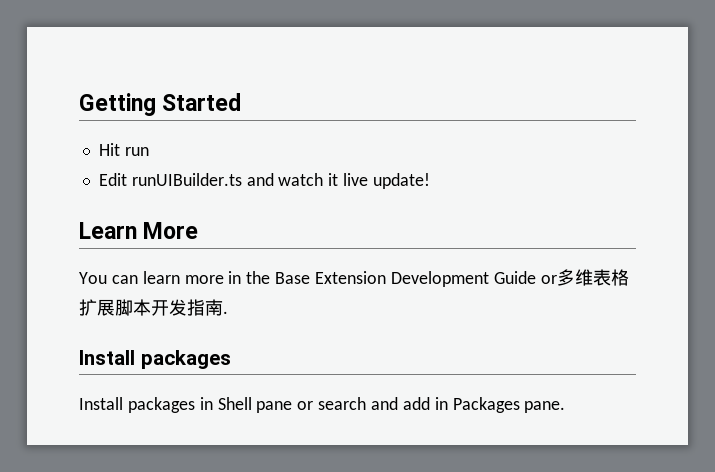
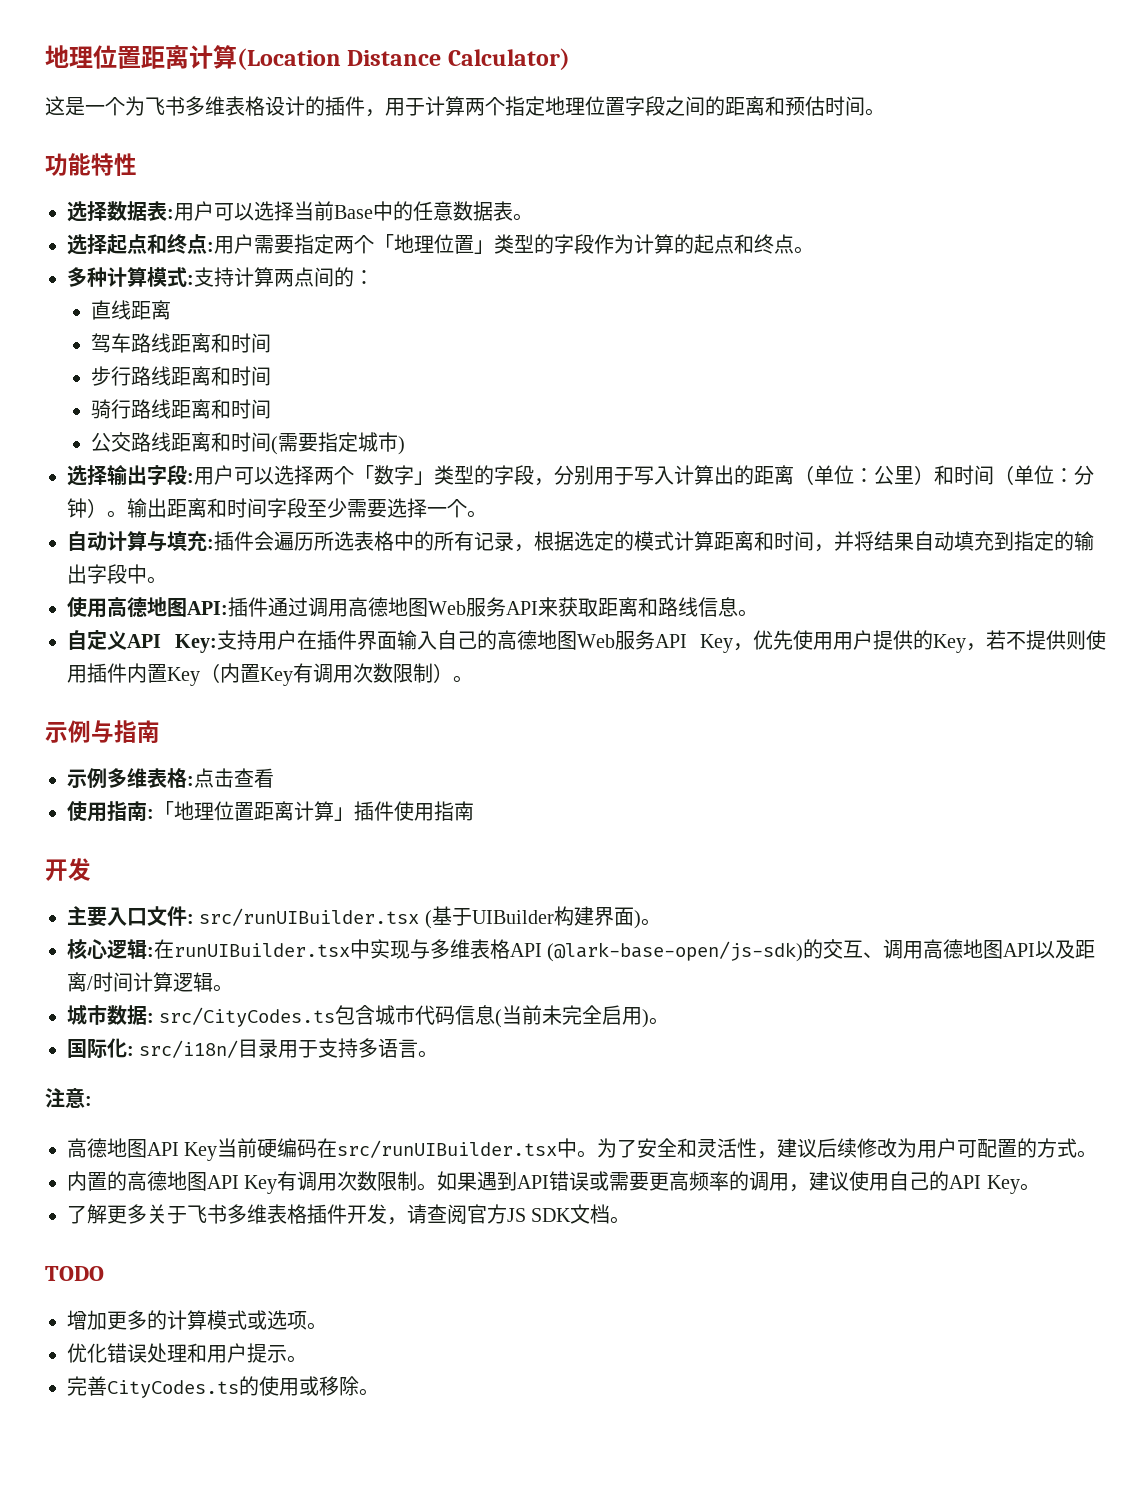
[79,93,242,116] [98,143,149,156] [98,173,430,189] [79,222,199,239] [79,269,629,287] [79,299,228,316] [79,350,231,369] [79,397,566,413] Getting Started // Hit run // Edit runUIBuilder.ts and watch it live update! // Learn More // You can learn more in the Base Extension Development Guide or多维表格扩展脚本开发指南. // Install packages // Install packages in Shell pane or search and add in Packages pane. -> [45,45,570,70] [45,96,885,117] [45,153,137,176] [67,201,533,222] [67,234,814,255] [67,267,374,287] [90,300,171,320] [90,333,271,353] [90,366,271,386] [90,399,271,419] [90,432,405,455] [67,465,1094,486] [67,498,487,518] [67,531,1094,552] [67,564,167,584] [67,597,758,618] [67,630,1106,653] [67,663,473,686] [45,720,160,743] [67,768,274,788] [67,801,474,822] [45,858,91,881] [67,906,661,929] [67,939,1096,962] [67,972,233,992] [67,1005,670,1028] [67,1038,439,1058] [45,1088,92,1108] [67,1138,1098,1161] [67,1171,1040,1194] [67,1204,631,1225] [45,1266,104,1281] [67,1310,327,1330] [67,1343,307,1363] [67,1376,379,1398] 地理位置距离计算(Location Distance Calculator) // 这是一个为飞书多维表格设计的插件，用于计算两个指定地理位置字段之间的距离和预估时间。 // 功能特性 // 选择数据表:用户可以选择当前Base中的任意数据表。 // 选择起点和终点:用户需要指定两个「地理位置」类型的字段作为计算的起点和终点。 // 多种计算模式:支持计算两点间的： // 直线距离 // 驾车路线距离和时间 // 步行路线距离和时间 // 骑行路线距离和时间 // 公交路线距离和时间(需要指定城市) // 选择输出字段:用户可以选择两个「数字」类型的字段，分别用于写入计算出的距离（单位：公里）和时间（单位：分钟）。输出距离和时间字段至少需要选择一个。 // 自动计算与填充:插件会遍历所选表格中的所有记录，根据选定的模式计算距离和时间，并将结果自动填充到指定的输出字段中。 // 使用高德地图API:插件通过调用高德地图Web服务API来获取距离和路线信息。 // 自定义API Key:支持用户在插件界面输入自己的高德地图Web服务API Key，优先使用用户提供的Key，若不提供则使用插件内置Key（内置Key有调用次数限制）。 // 示例与指南 // 示例多维表格:点击查看 // 使用指南:「地理位置距离计算」插件使用指南 // 开发 // 主要入口文件: src/runUIBuilder.tsx (基于UIBuilder构建界面)。 // 核心逻辑:在runUIBuilder.tsx中实现与多维表格API (@lark-base-open/js-sdk)的交互、调用高德地图API以及距离/时间计算逻辑。 // 城市数据: src/CityCodes.ts包含城市代码信息(当前未完全启用)。 // 国际化: src/i18n/目录用于支持多语言。 // 注意: // 高德地图API Key当前硬编码在src/runUIBuilder.tsx中。为了安全和灵活性，建议后续修改为用户可配置的方式。 // 内置的高德地图API Key有调用次数限制。如果遇到API错误或需要更高频率的调用，建议使用自己的API Key。 // 了解更多关于飞书多维表格插件开发，请查阅官方JS SDK文档。 // TODO // 增加更多的计算模式或选项。 // 优化错误处理和用户提示。 // 完善CityCodes.ts的使用或移除。

